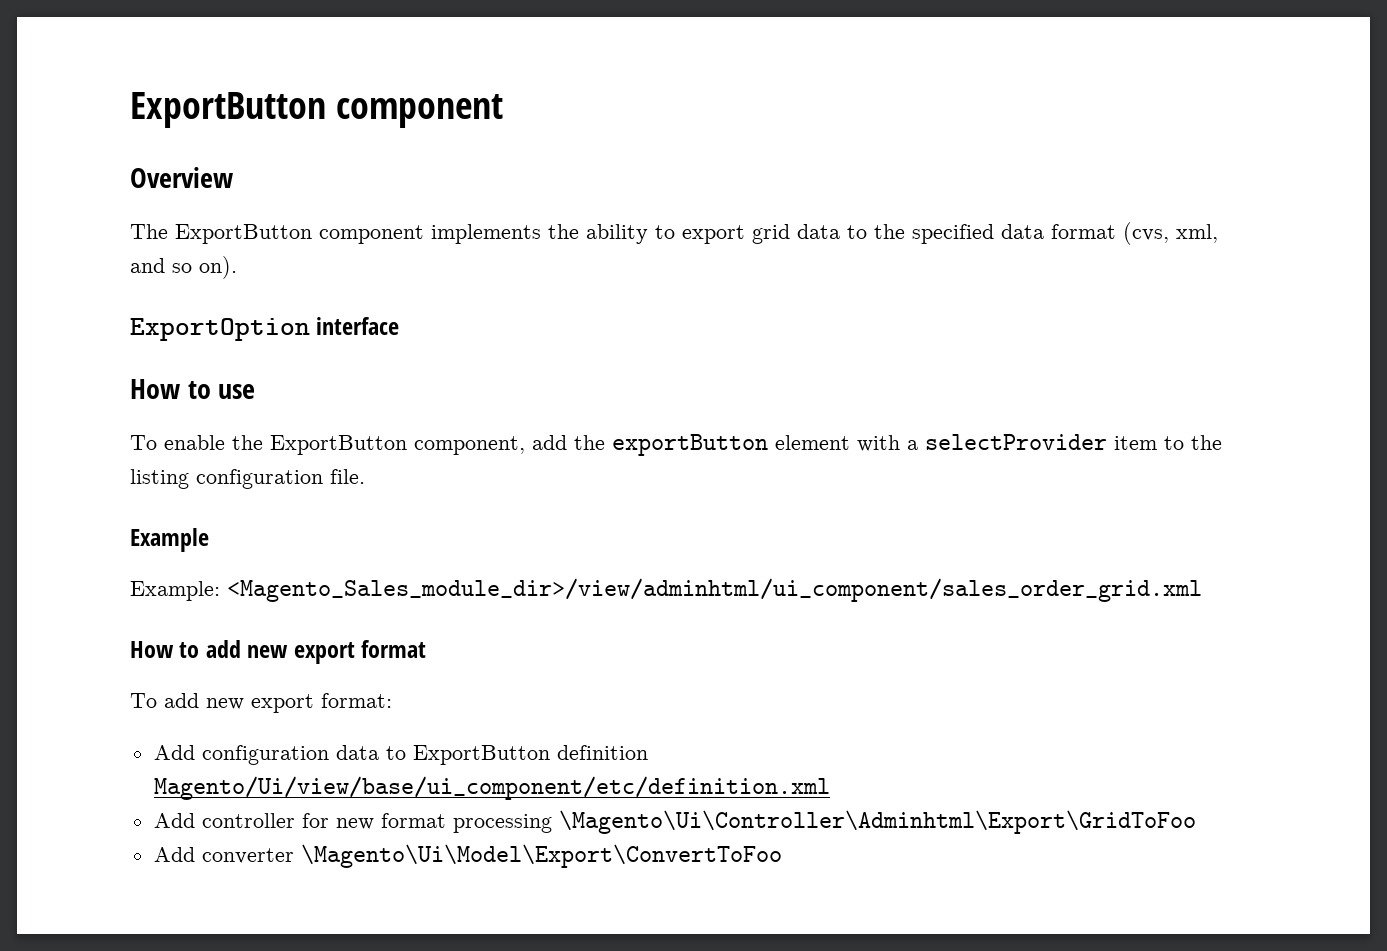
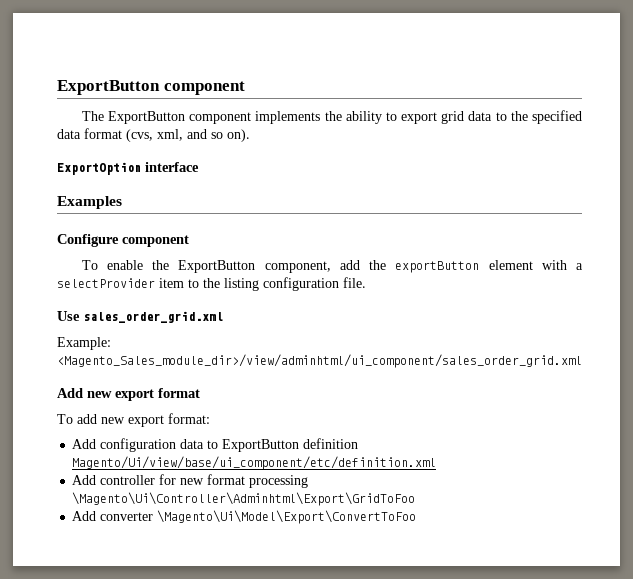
[130,92,504,128] [130,167,233,188] ExportButton component // Overview -> [57,80,245,95] ExportButton component
[130,379,256,399] How to use -> [57,196,122,209] [57,234,189,247] Examples // Configure component
[130,528,209,552] Example -> [57,311,223,323] Use sales_order_grid.xml
[130,640,241,658] How to add -> [57,388,83,398] Add

